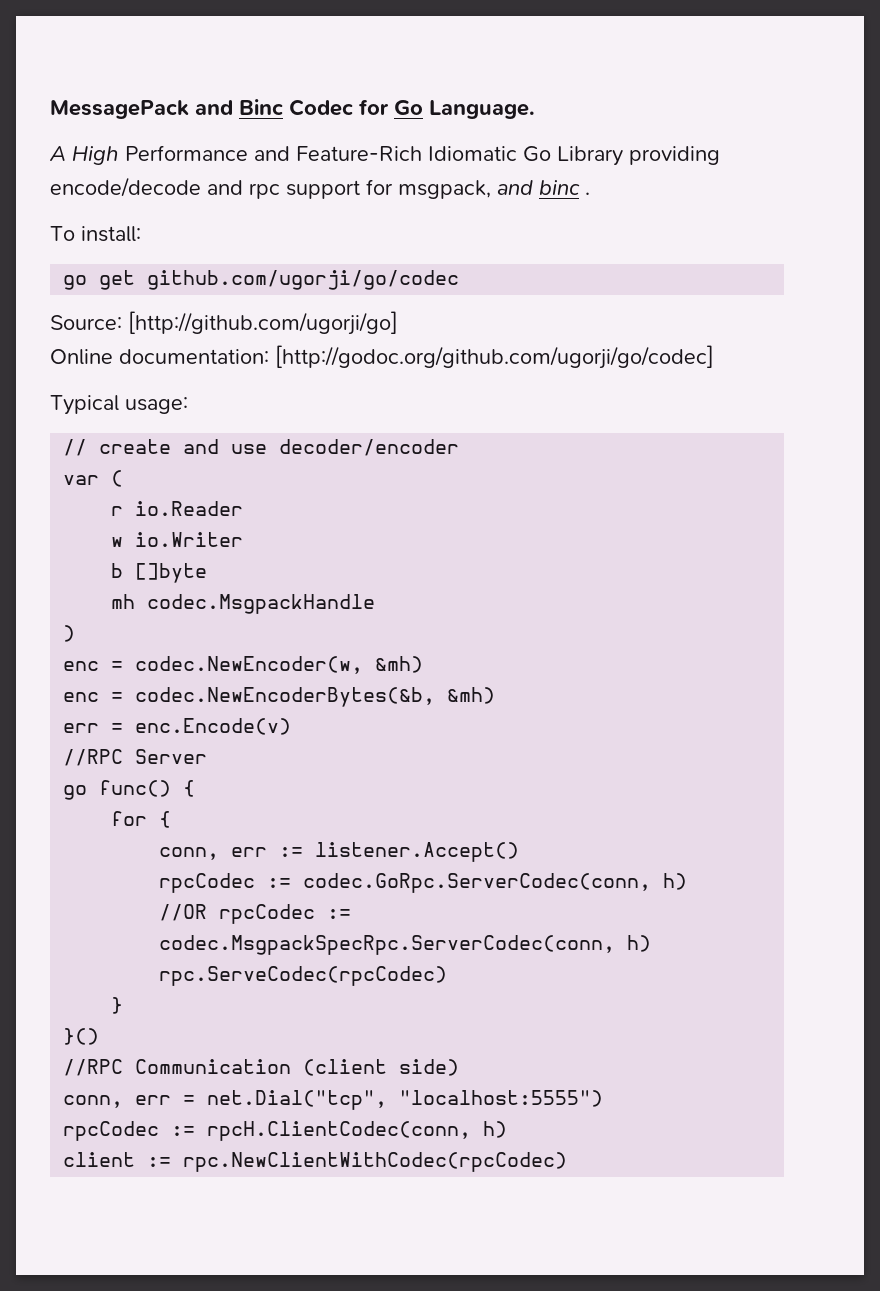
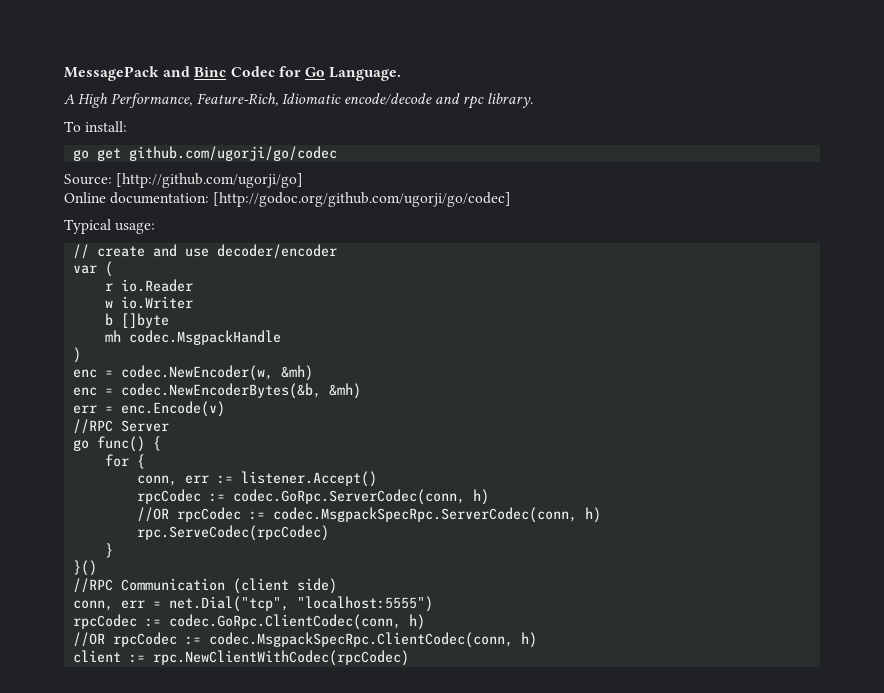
[125,145,720,166] [50,177,590,199] Performance and Feature-Rich Idiomatic Go Library providing encode/decode and rpc support for msgpack, and binc . -> [111,93,534,109] Performance, Feature-Rich, Idiomatic encode/decode and rpc library.
[207,1121,472,1141] rpcH.ClientCodec(conn, -> [169,614,426,630] [73,632,514,648] codec.GoRpc.ClientCodec(conn, h) // //OR rpcCodec := codec.MsgpackSpecRpc.ClientCodec(conn,

